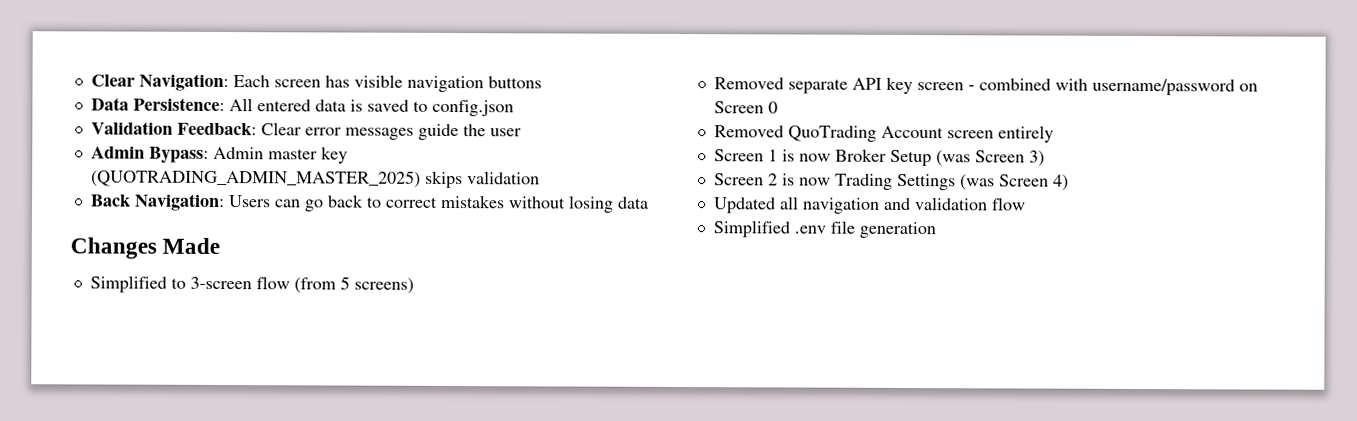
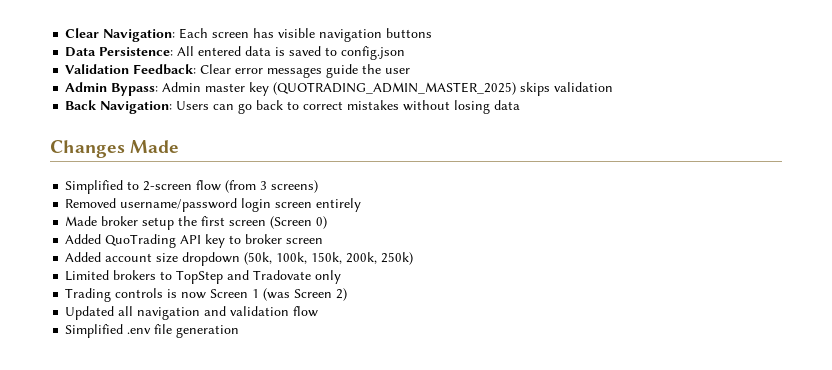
[189,276,252,290] 3-screen -> [143,181,193,191] 2-screen
[339,276,350,290] 5 -> [260,181,268,190] 3
[787,76,1258,96] [713,101,778,114] [713,125,1054,143] [713,148,1045,167] [713,173,1069,191] separate API key screen - combined with username/password on Screen 0 // Removed QuoTrading Account screen entirely // Screen 1 is now Broker Setup (was Screen 3) // Screen 2 is now Trading Settings (was Screen 4) -> [120,198,362,212] [65,216,328,230] [65,234,324,248] [65,252,414,266] [65,270,342,284] [65,288,348,302] username/password login screen entirely // Made broker setup the first screen (Screen 0) // Added QuoTrading API key to broker screen // Added account size dropdown (50k, 100k, 150k, 200k, 250k) // Limited brokers to TopStep and Tradovate only // Trading controls is now Screen 1 (was Screen 2)

